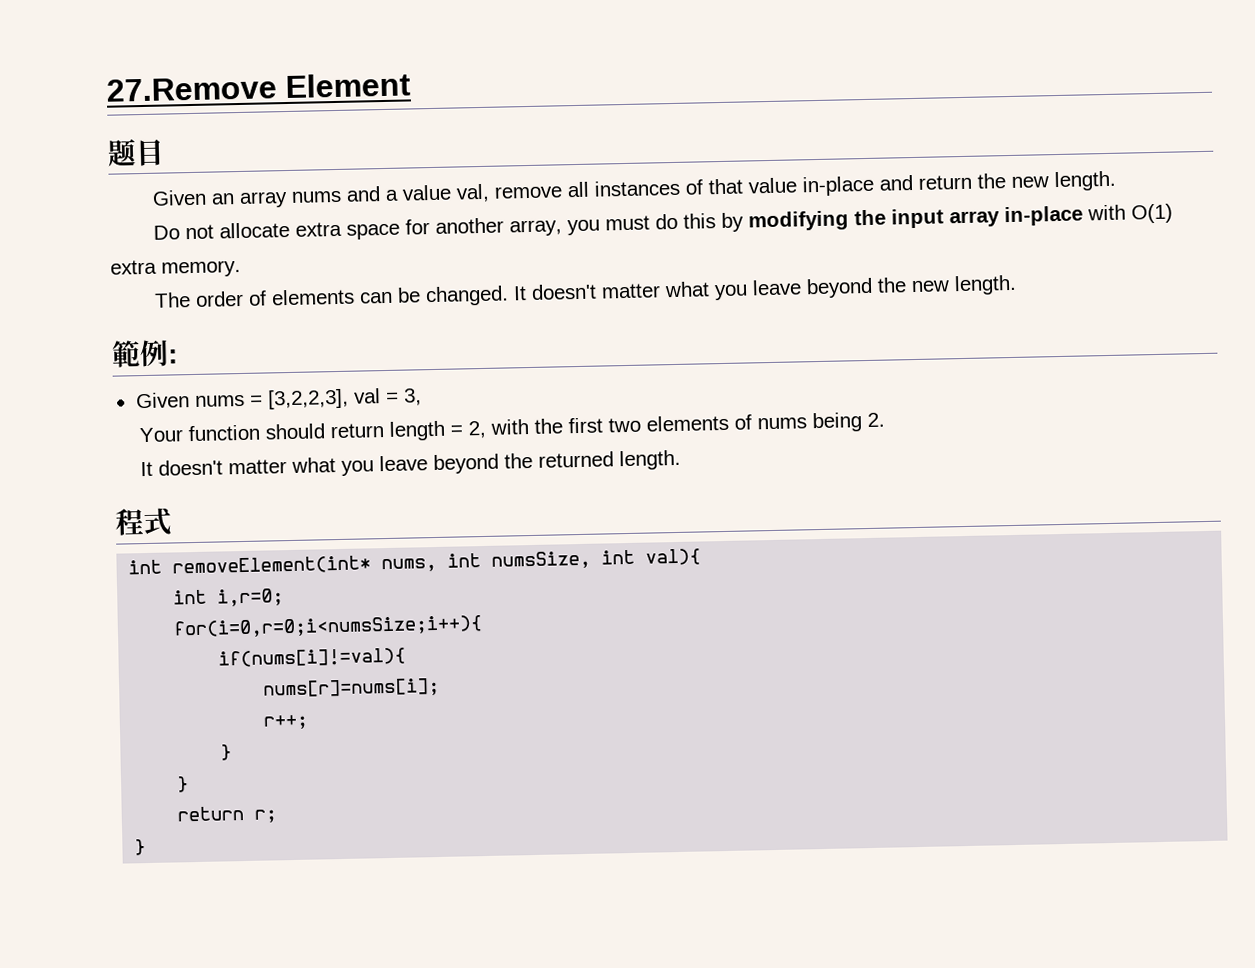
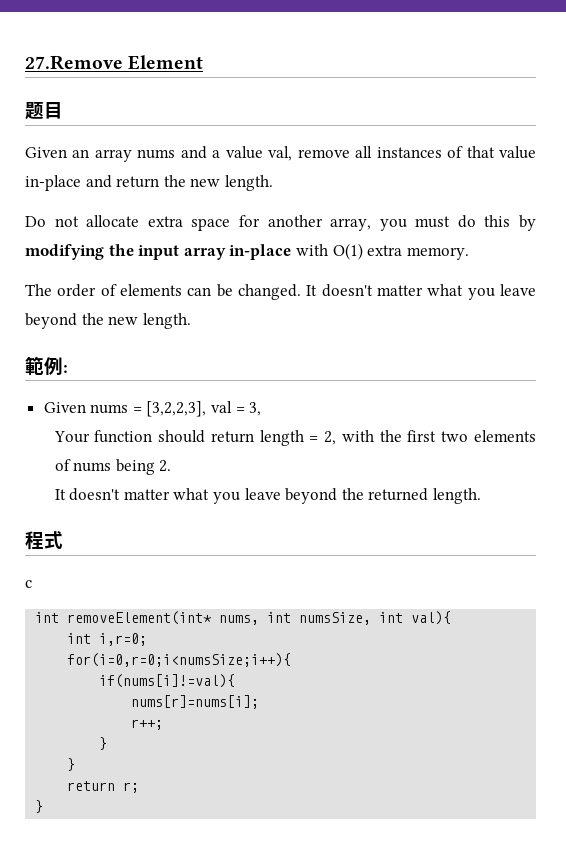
(172, 522) none -> [25,580,32,588] // c

